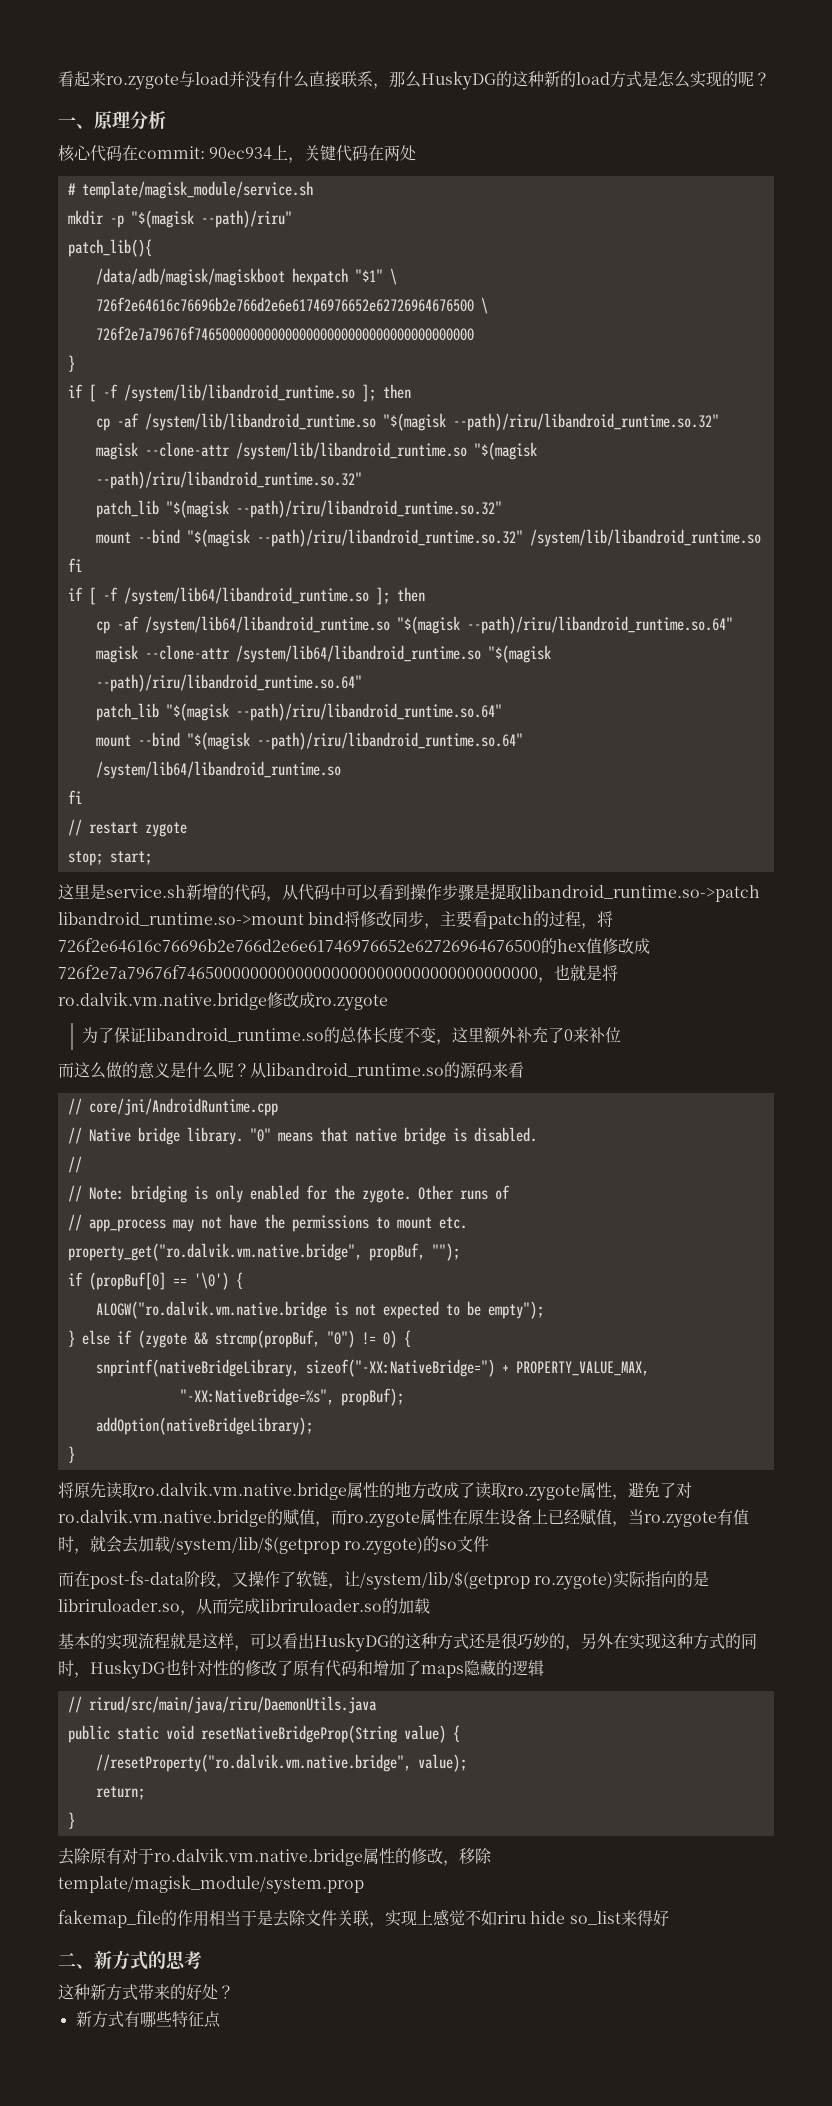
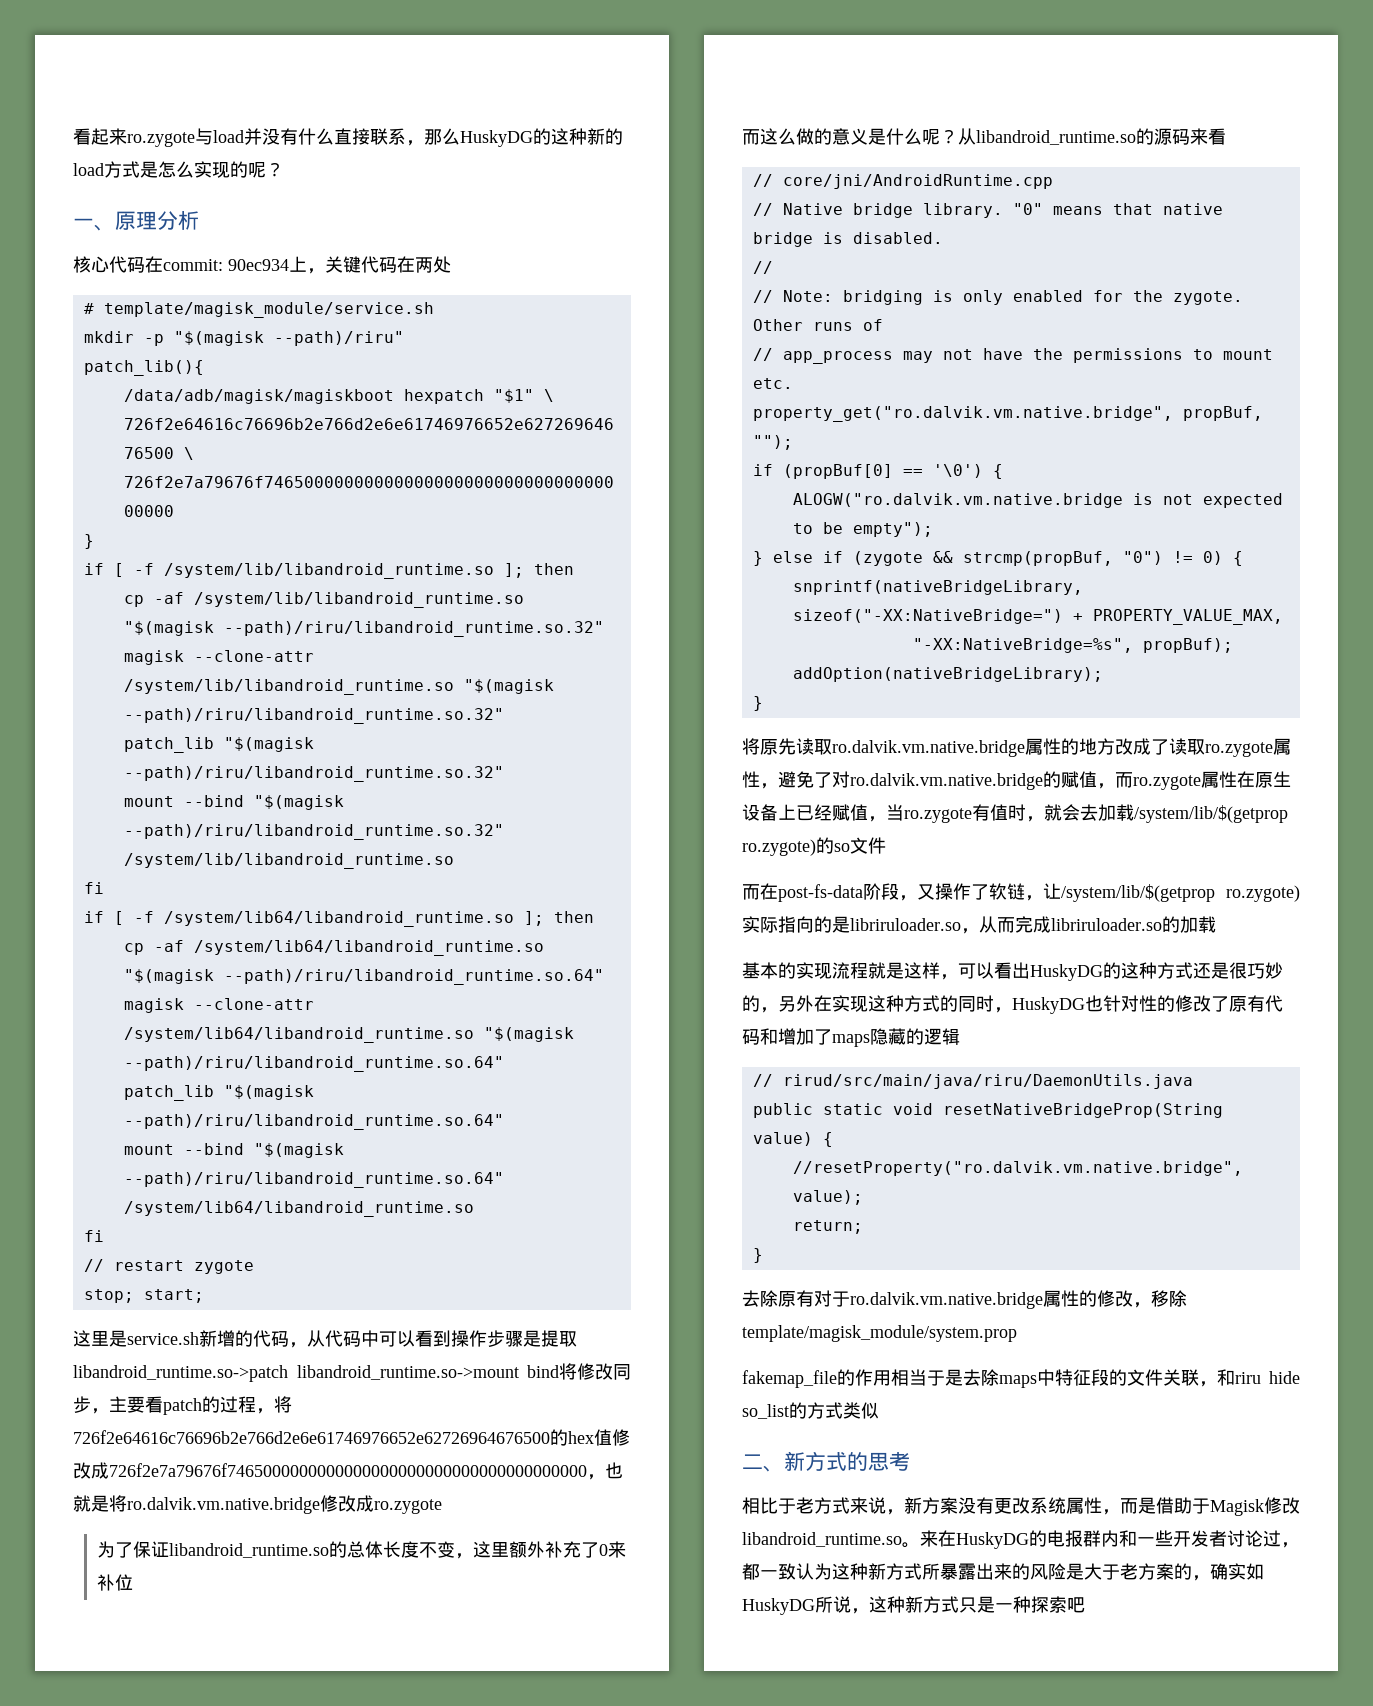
[305,1909,497,1928] 文件关联，实现上感觉不如 -> [999,1369,1235,1388] maps中特征段的文件关联，和
[620,1910,669,1926] 来得好 -> [789,1402,879,1419] 的方式类似
[58,1984,234,2001] [75,2011,221,2028] 这种新方式带来的好处？ // 新方式有哪些特征点 -> [742,1497,1300,1516] [742,1530,1299,1549] [742,1563,1264,1581] [742,1596,1085,1615] 相比于老方式来说，新方案没有更改系统属性，而是借助于Magisk修改libandroid_runtime.so。来在HuskyDG的电报群内和一些开发者讨论过，都一致认为这种新方式所暴露出来的风险是大于老方案的，确实如HuskyDG所说，这种新方式只是一种探索吧

